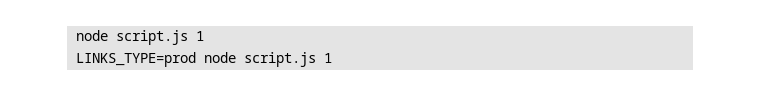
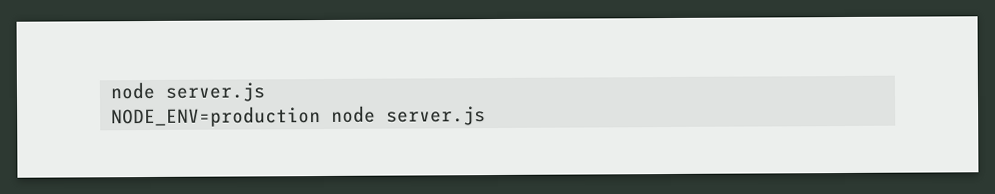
[76,30,205,45] [76,52,333,67] node script.js 1 // LINKS_TYPE=prod node script.js 1 -> [109,81,266,102] [110,105,486,128] node server.js // NODE_ENV=production node server.js

